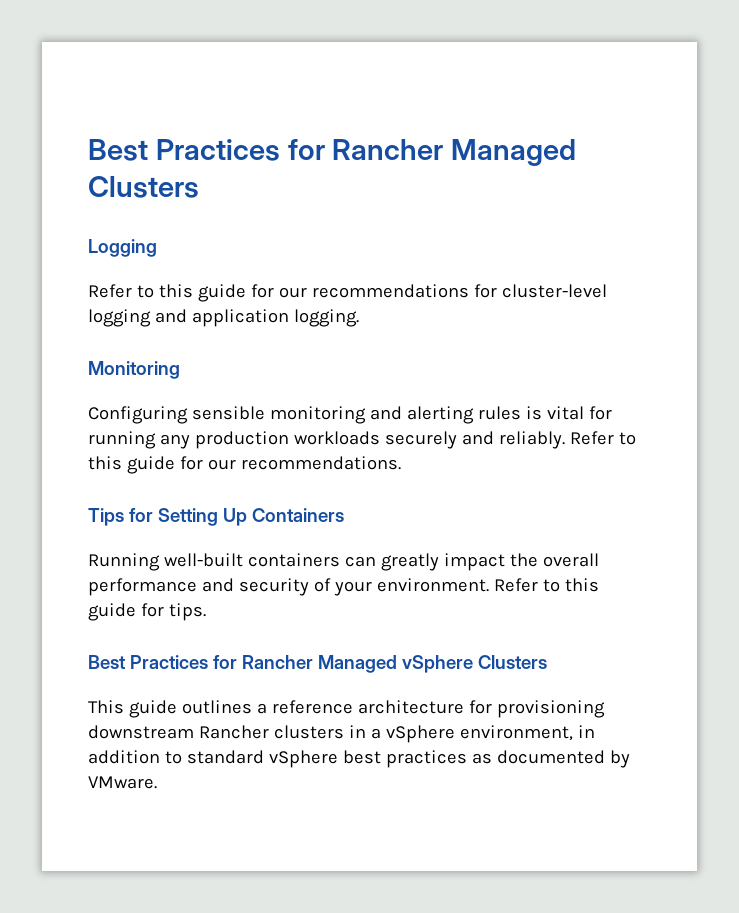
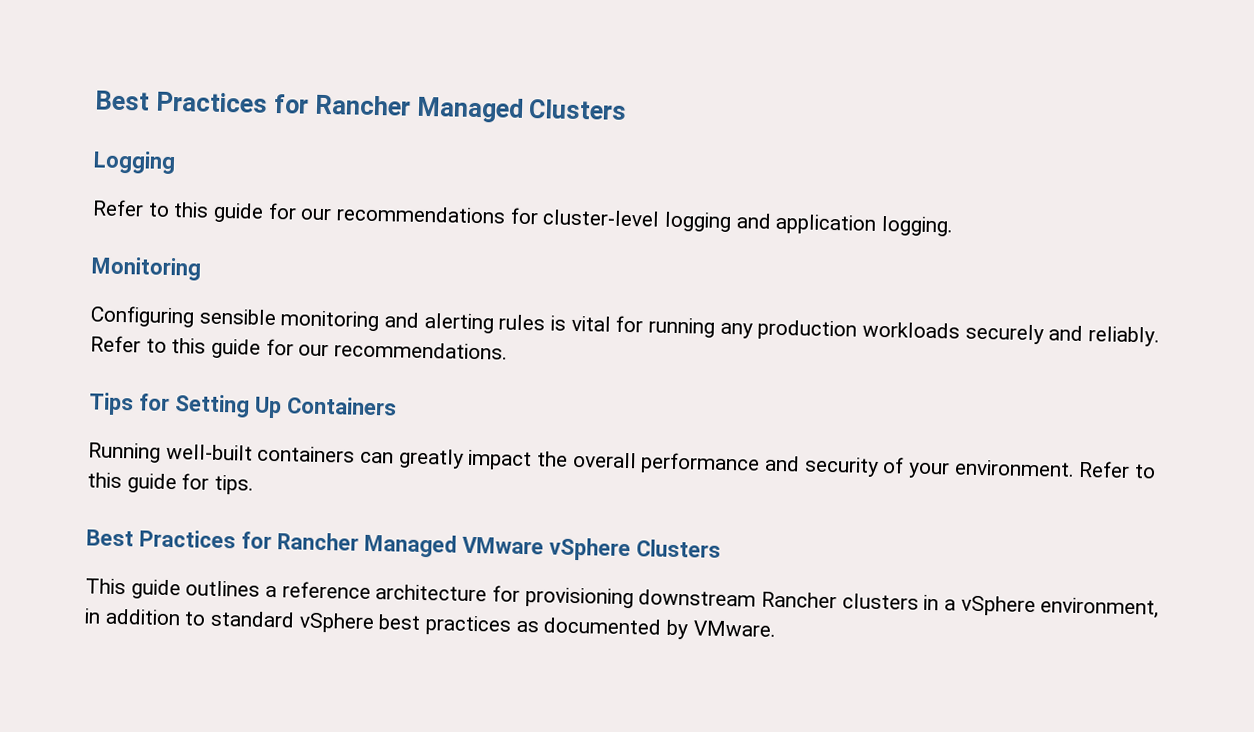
(397, 664) none -> [461,536,544,555] VMware

